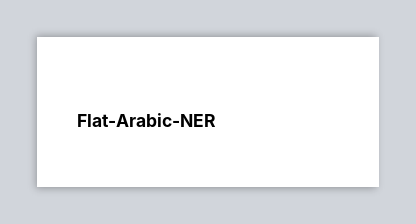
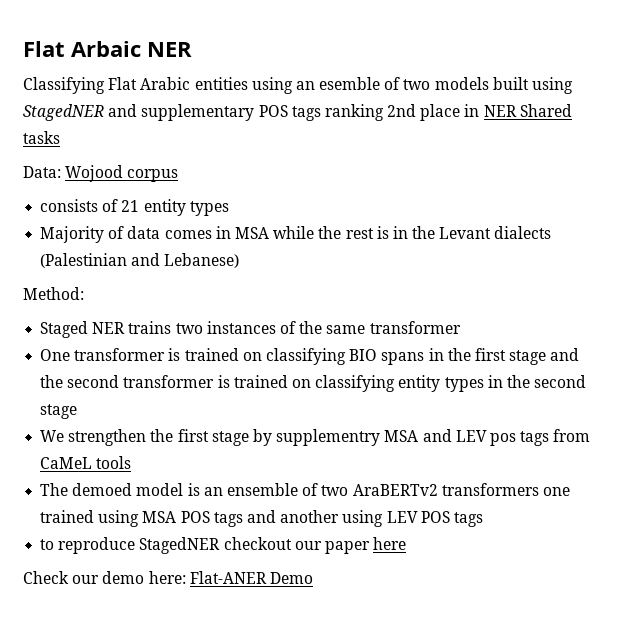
[77,113,216,127] Flat-Arabic-NER -> [23,41,192,57] [23,77,574,94] [23,104,572,121] [23,131,60,144] [23,165,179,182] [40,199,229,216] [40,226,552,243] [40,253,240,268] [23,287,84,300] [40,321,461,338] [40,348,580,365] [40,375,587,392] [40,404,78,419] [40,429,591,446] [40,456,132,469] [40,483,570,496] [40,510,483,527] [40,537,407,554] [23,571,313,584] Flat Arbaic NER // Classifying Flat Arabic entities using an esemble of two models built using StagedNER and supplementary POS tags ranking 2nd place in NER Shared tasks // Data: Wojood corpus // consists of 21 entity types // Majority of data comes in MSA while the rest is in the Levant dialects (Palestinian and Lebanese) // Method: // Staged NER trains two instances of the same transformer // One transformer is trained on classifying BIO spans in the first stage and the second transformer is trained on classifying entity types in the second stage // We strengthen the first stage by supplementry MSA and LEV pos tags from CaMeL tools // The demoed model is an ensemble of two AraBERTv2 transformers one trained using MSA POS tags and another using LEV POS tags // to reproduce StagedNER checkout our paper here // Check our demo here: Flat-ANER Demo

